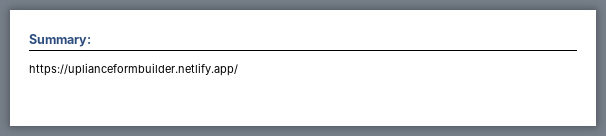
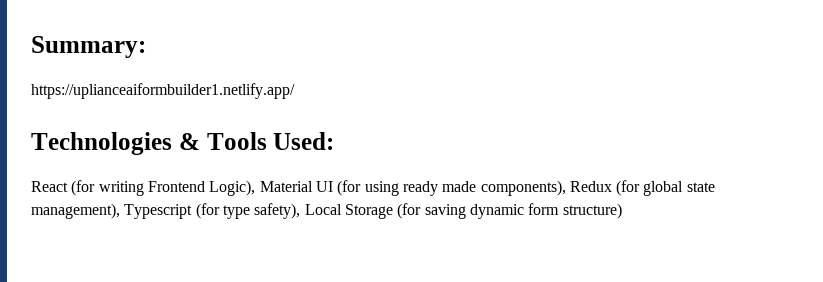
[29,63,238,76] https://uplianceformbuilder.netlify.app/ -> [31,83,295,99] [31,132,335,155] [31,180,715,196] [31,203,622,219] https://uplianceaiformbuilder1.netlify.app/ // Technologies & Tools Used: // React (for writing Frontend Logic), Material UI (for using ready made components), Redux (for global state management), Typescript (for type safety), Local Storage (for saving dynamic form structure)

